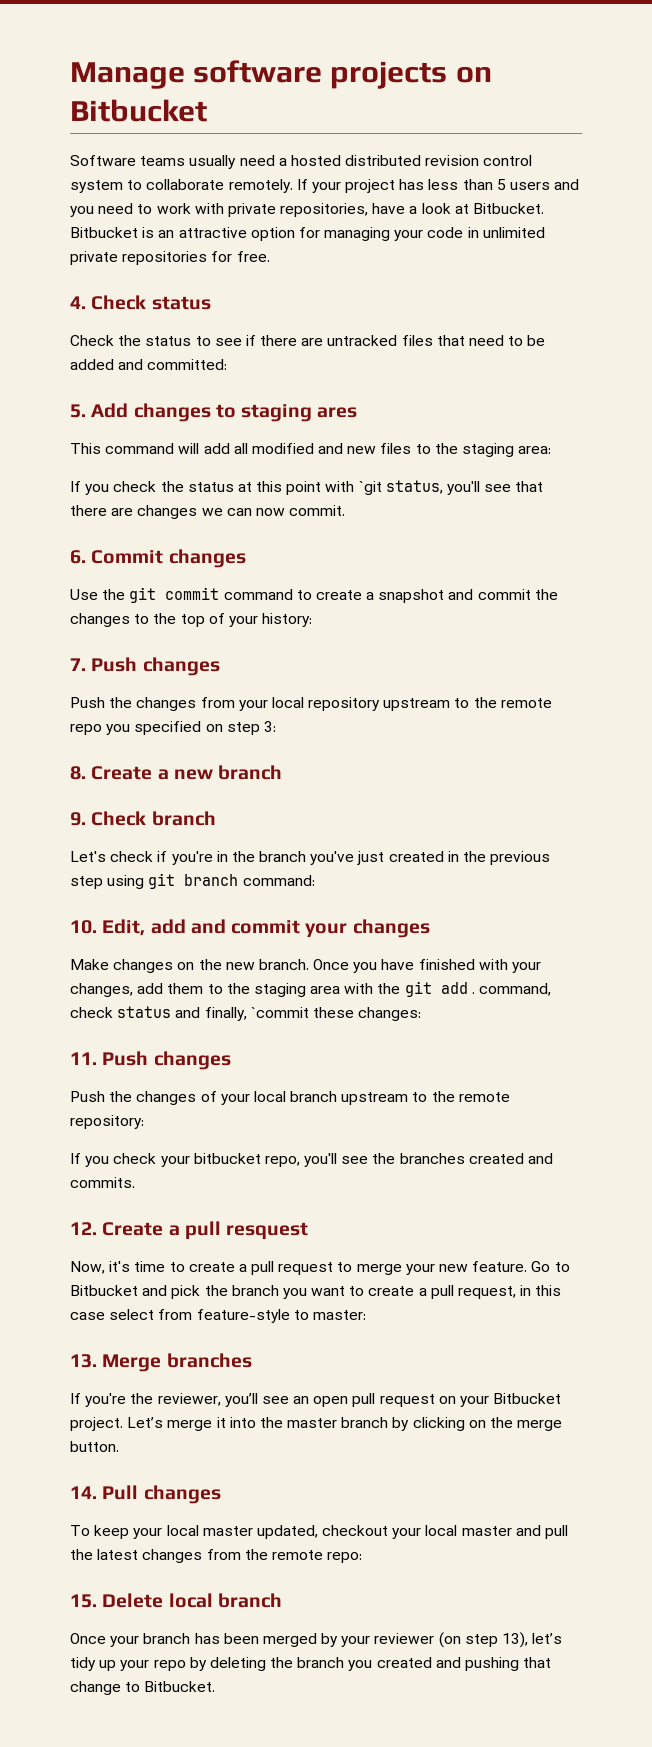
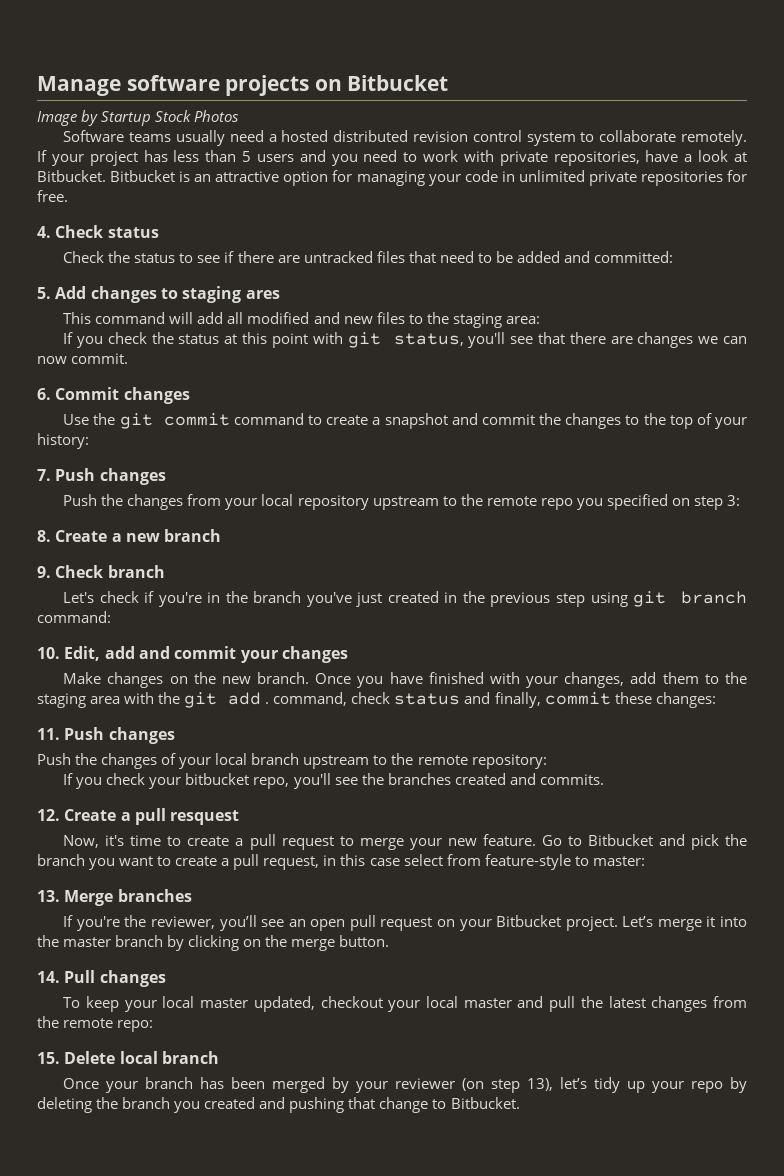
(207, 110) none -> [37,110,240,126] // Image by Startup Stock Photos
[358,481,382,495] `git -> [347,332,381,348] git
[250,1007,309,1018] `commit -> [544,692,611,705] commit

